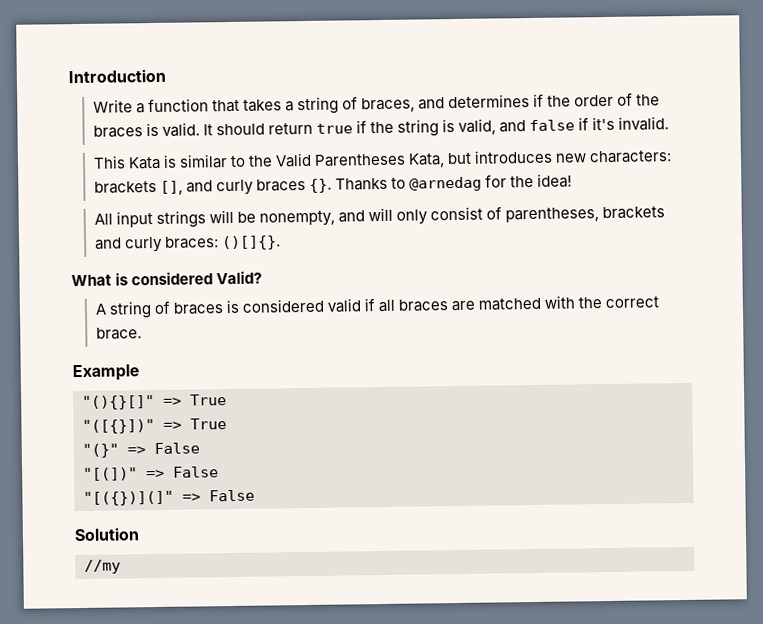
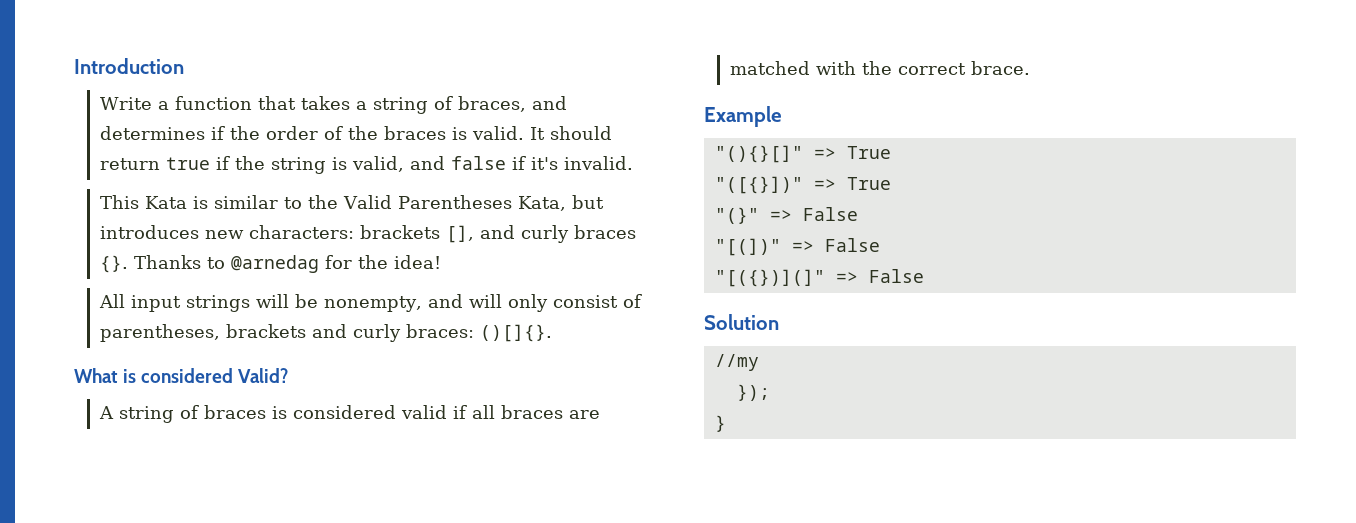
(121, 566) none -> [736,384,770,401] [714,415,726,432] // }); // }

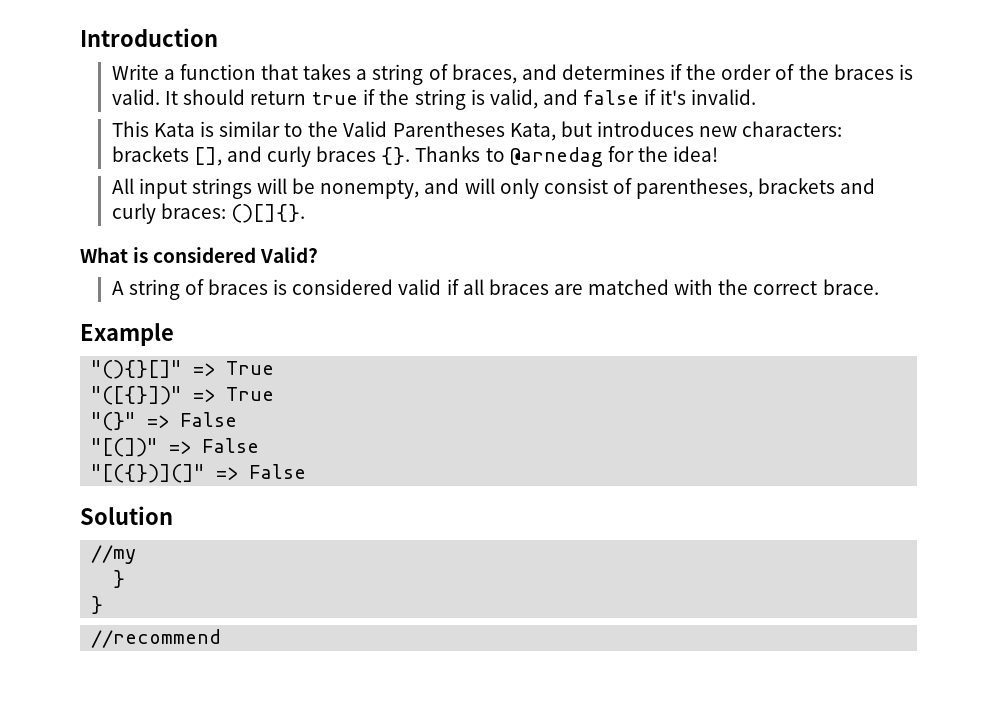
[736,384,770,401] [714,415,726,432] }); // } -> [113,570,126,588] [91,596,104,614] [91,629,222,648] } // } // //recommend

